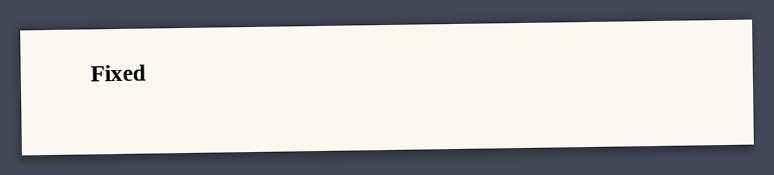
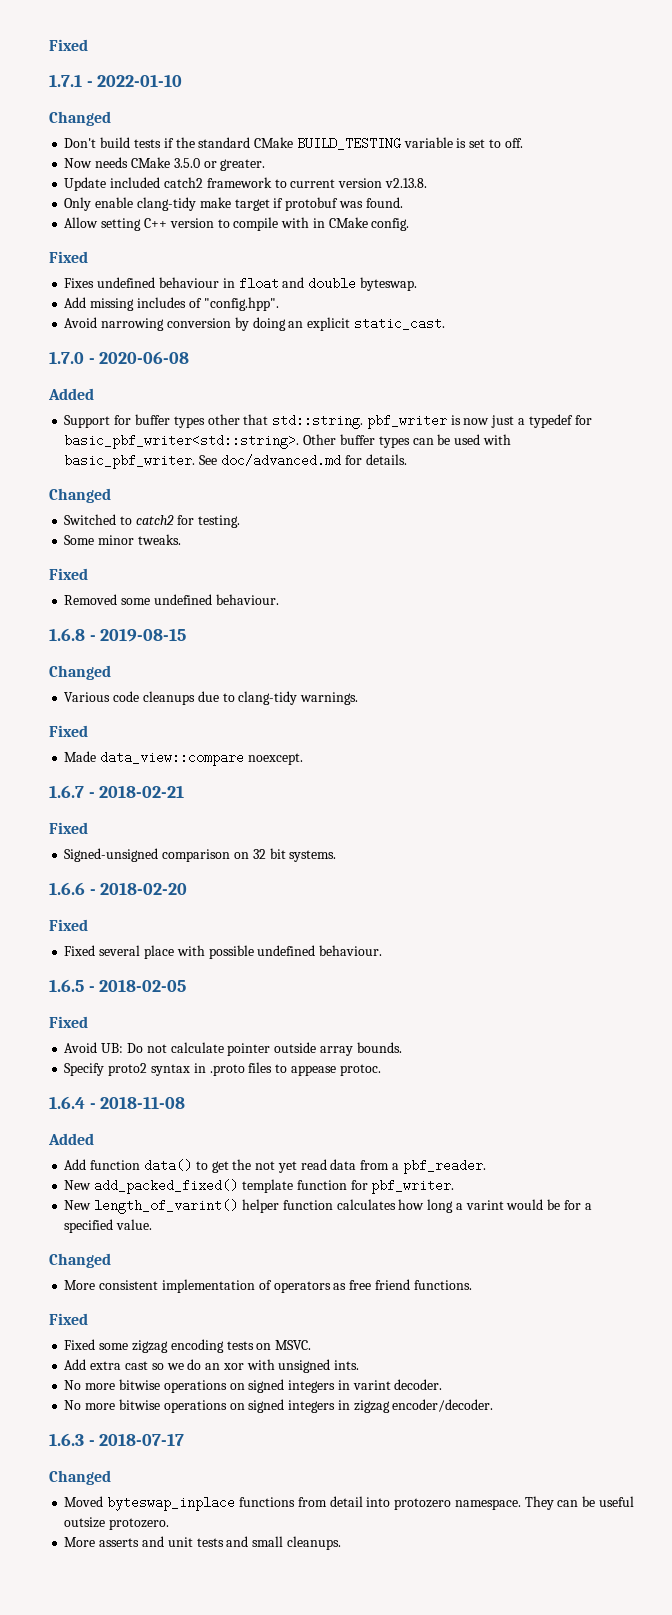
[90,64,146,82] Fixed -> [49,39,88,51] [49,74,183,87] [49,111,111,126] [64,137,523,150] [64,157,266,171] [64,177,427,191] [64,197,403,211] [64,217,410,231] [49,251,88,263] [64,277,417,291] [64,297,279,311] [64,317,445,331] [49,351,190,364] [48,388,94,400] [64,414,592,429] [64,434,511,449] [64,454,407,469] [49,488,111,503] [64,514,240,528] [64,534,181,545] [49,568,88,580] [64,594,279,605] [49,628,187,642] [49,665,111,680] [64,691,359,705] [49,725,88,737] [64,751,303,766] [49,785,185,798] [49,822,88,834] [64,848,337,862] [49,882,188,895] [49,919,88,931] [64,945,383,959] [49,979,187,992] [49,1016,88,1028] [64,1042,402,1056] [64,1062,381,1076] [49,1096,186,1109] [48,1133,94,1145] [64,1159,486,1174] [64,1179,455,1194] [64,1199,592,1214] [64,1219,153,1233] [49,1253,111,1268] [64,1279,472,1293] [49,1313,88,1325] [64,1339,312,1353] [64,1359,360,1373] [64,1379,443,1393] [64,1399,494,1413] [49,1433,185,1446] [49,1470,111,1485] [64,1496,634,1511] [64,1517,170,1530] [64,1536,341,1550] Fixed // 1.7.1 - 2022-01-10 // Changed // Don't build tests if the standard CMake BUILD_TESTING variable is set to off. // Now needs CMake 3.5.0 or greater. // Update included catch2 framework to current version v2.13.8. // Only enable clang-tidy make target if protobuf was found. // Allow setting C++ version to compile with in CMake config. // Fixed // Fixes undefined behaviour in float and double byteswap. // Add missing includes of "config.hpp". // Avoid narrowing conversion by doing an explicit static_cast. // 1.7.0 - 2020-06-08 // Added // Support for buffer types other that std::string. pbf_writer is now just a typedef for basic_pbf_writer<std::string>. Other buffer types can be used with basic_pbf_writer. See doc/advanced.md for details. // Changed // Switched to catch2 for testing. // Some minor tweaks. // Fixed // Removed some undefined behaviour. // 1.6.8 - 2019-08-15 // Changed // Various code cleanups due to clang-tidy warnings. // Fixed // Made data_view::compare noexcept. // 1.6.7 - 2018-02-21 // Fixed // Signed-unsigned comparison on 32 bit systems. // 1.6.6 - 2018-02-20 // Fixed // Fixed several place with possible undefined behaviour. // 1.6.5 - 2018-02-05 // Fixed // Avoid UB: Do not calculate pointer outside array bounds. // Specify proto2 syntax in .proto files to appease protoc. // 1.6.4 - 2018-11-08 // Added // Add function data() to get the not yet read data from a pbf_reader. // New add_packed_fixed() template function for pbf_writer. // New length_of_varint() helper function calculates how long a varint would be for a specified value. // Changed // More consistent implementation of operators as free friend functions. // Fixed // Fixed some zigzag encoding tests on MSVC. // Add extra cast so we do an xor with unsigned ints. // No more bitwise operations on signed integers in varint decoder. // No more bitwise operations on signed integers in zigzag encoder/decoder. // 1.6.3 - 2018-07-17 // Changed // Moved byteswap_inplace functions from detail into protozero namespace. They can be useful outsize protozero. // More asserts and unit tests and small cleanups.

